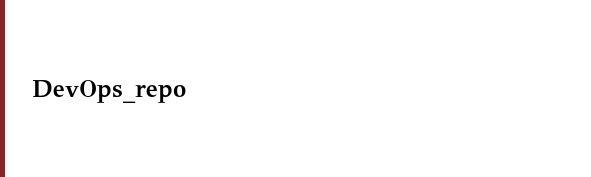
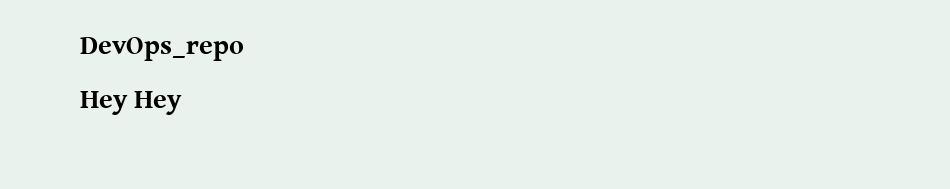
(186, 91) none -> [80,91,183,115] // Hey Hey

